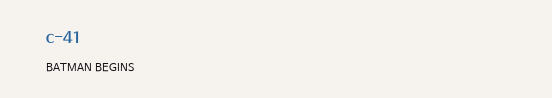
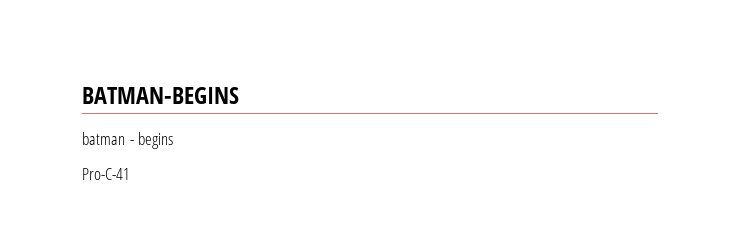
[46,31,81,43] [46,63,135,72] c-41 // BATMAN BEGINS -> [82,87,239,104] [82,132,174,149] [82,168,130,180] BATMAN-BEGINS // batman - begins // Pro-C-41

